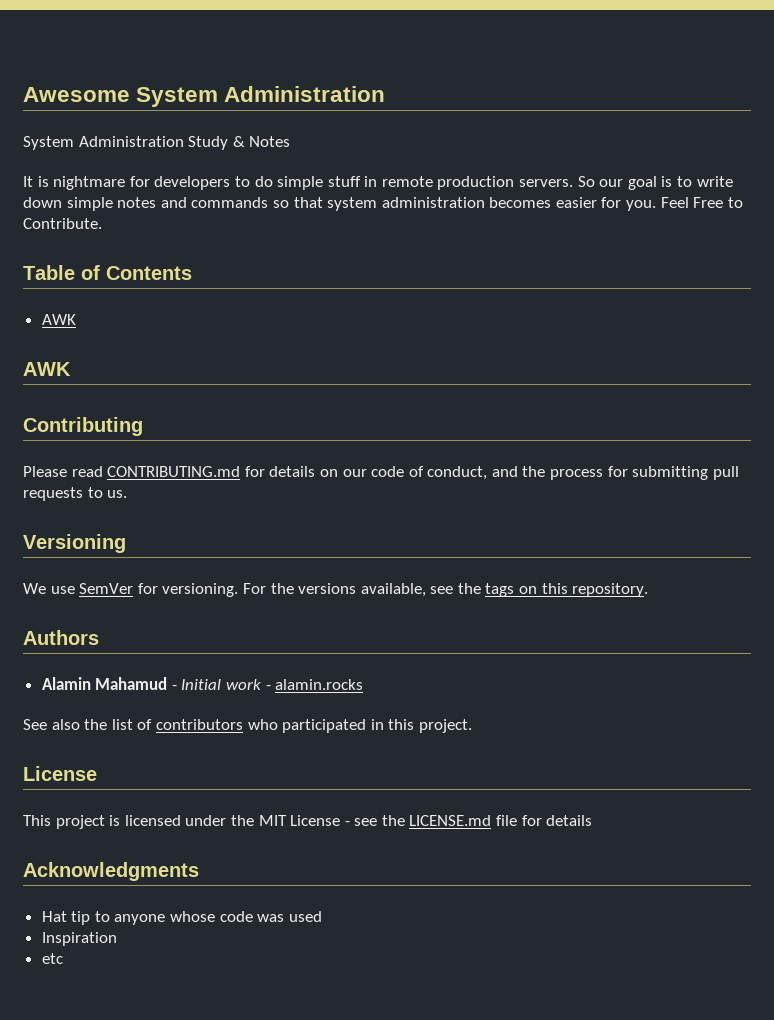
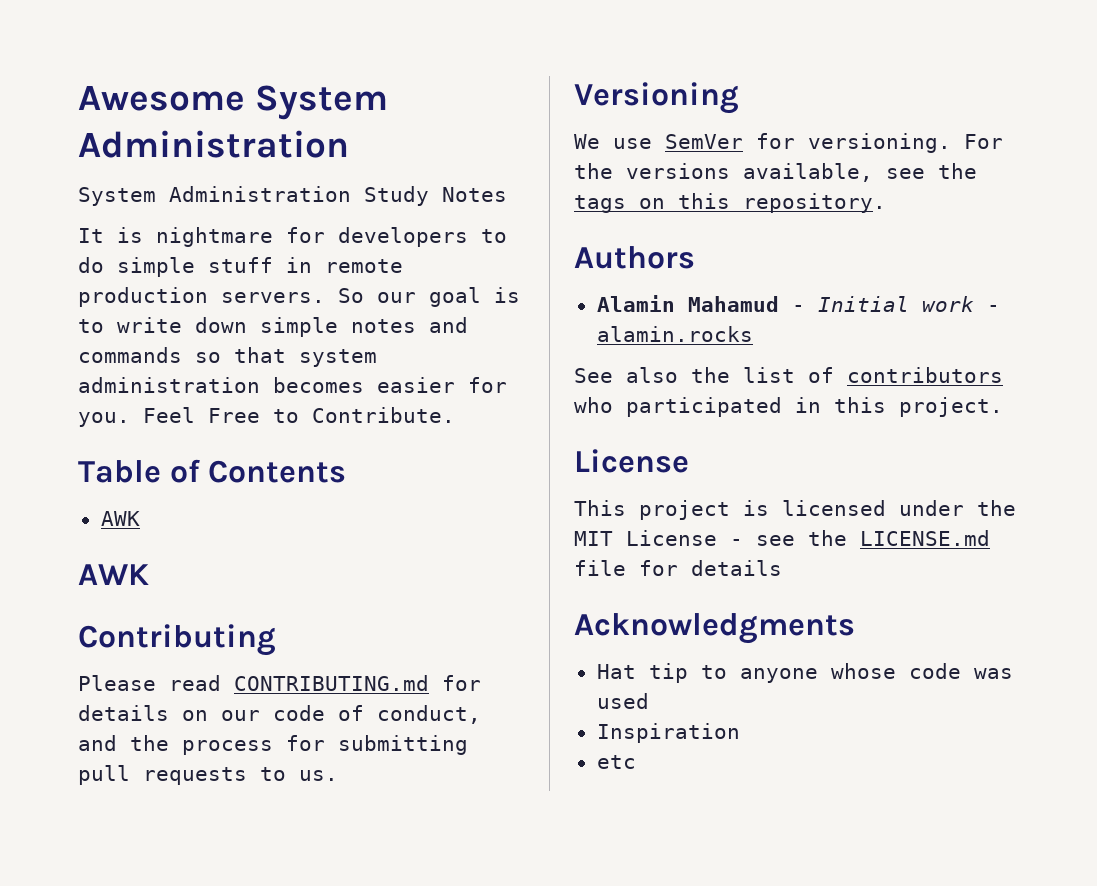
[232,136,245,147] & -> (429, 196) none

